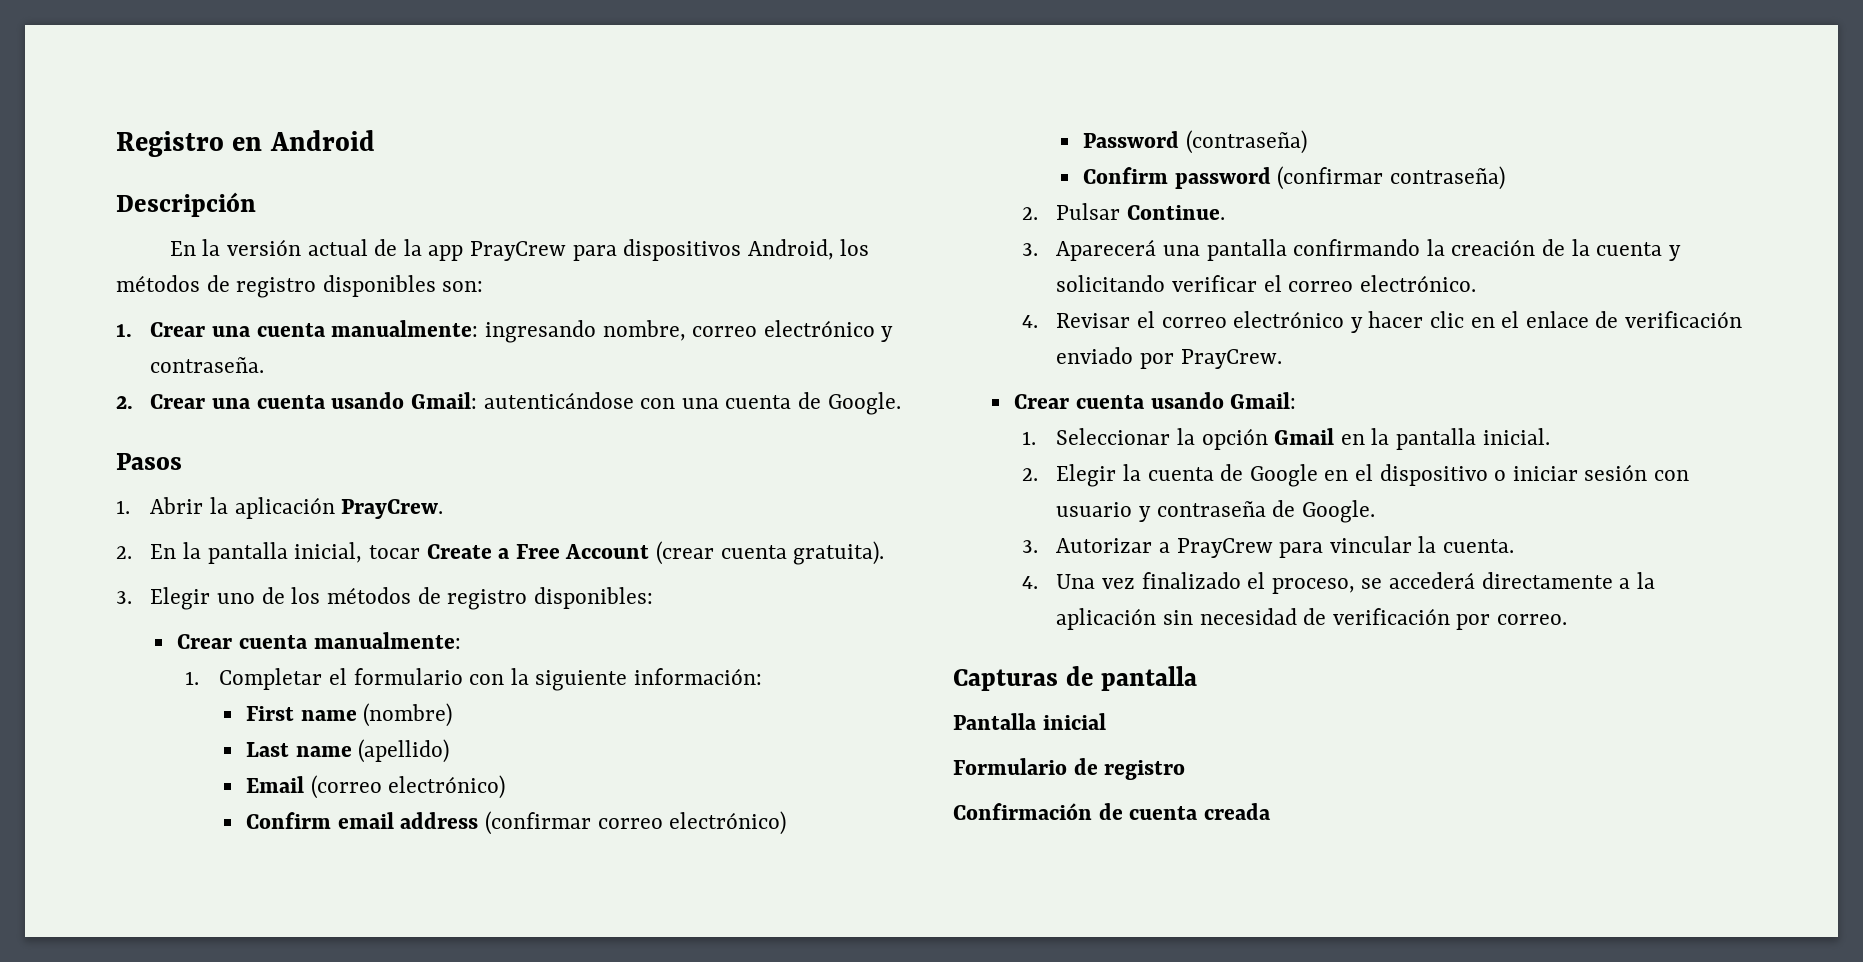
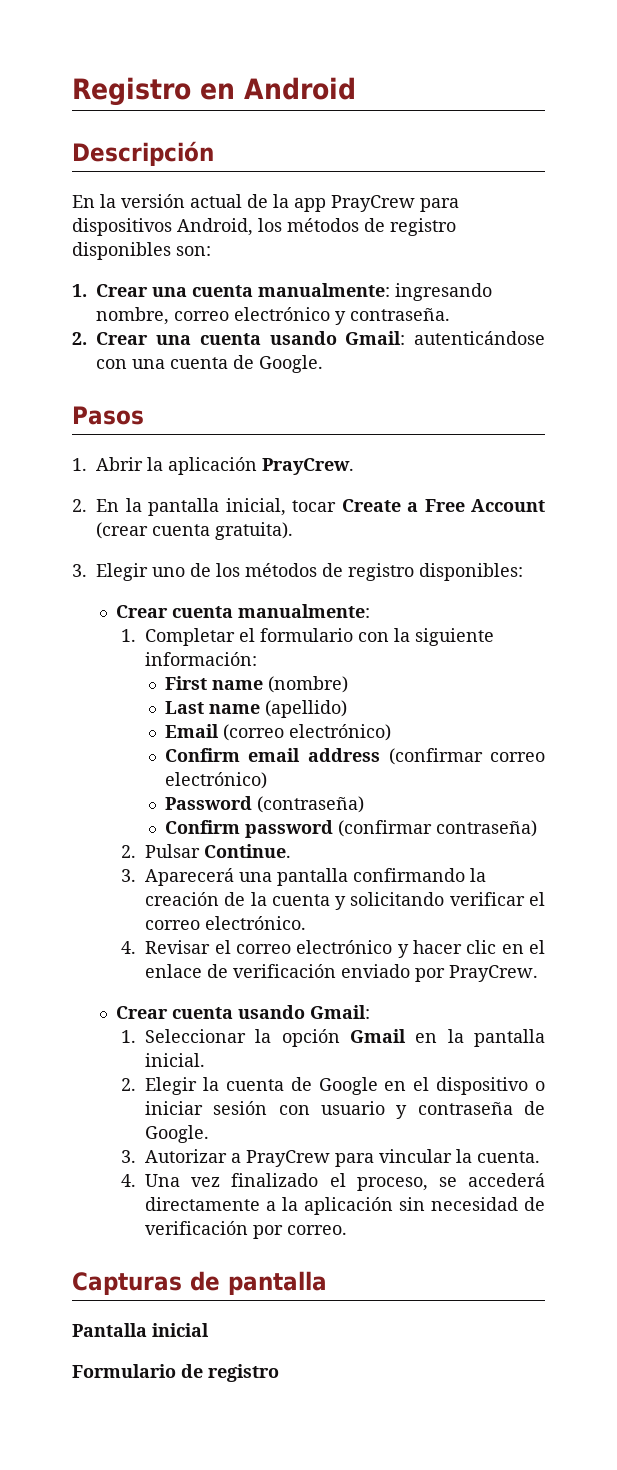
[953,803,1271,820] // Confirmación de cuenta creada -> (279, 1373) none

